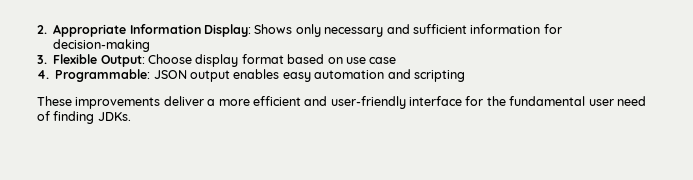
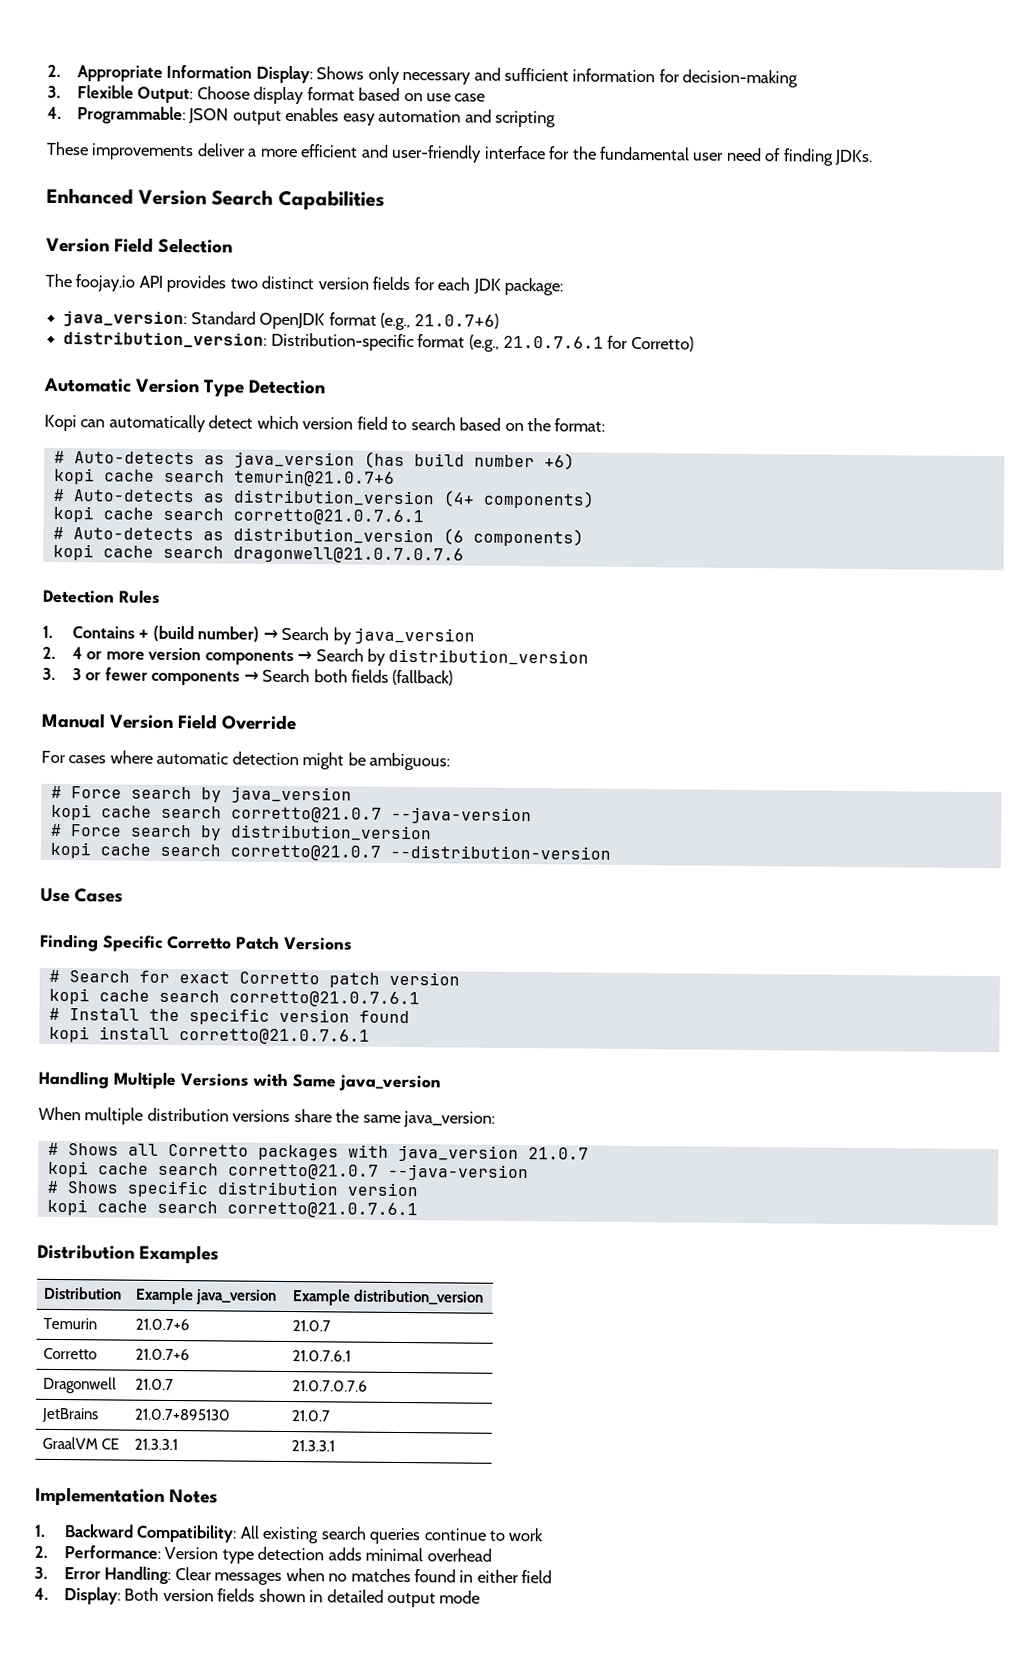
(131, 116) none -> [46,187,385,211] [46,237,234,254] [45,273,564,296] [63,311,500,331] [63,332,694,352] [43,377,327,397] [44,414,606,433] [53,450,575,470] [53,467,395,487] [52,488,595,509] [52,505,424,526] [52,526,584,547] [52,543,464,564] [43,589,161,604] [42,625,475,645] [42,646,590,666] [42,667,454,686] [41,712,298,731] [41,750,451,771] [50,785,352,804] [50,803,532,825] [50,823,432,842] [49,841,611,861] [40,887,124,903] [40,933,353,952] [48,969,460,988] [48,987,420,1008] [48,1007,410,1025] [48,1025,370,1045] [38,1070,441,1092] [38,1106,496,1128] [47,1142,589,1163] [47,1160,529,1182] [46,1180,419,1198] [46,1198,418,1219] [37,1243,220,1264] [43,1286,123,1300] [135,1287,278,1305] [292,1289,485,1306] [43,1317,98,1330] [135,1318,191,1331] [292,1320,332,1332] [43,1347,98,1360] [135,1348,191,1361] [292,1350,352,1362] [43,1376,118,1394] [135,1378,175,1391] [292,1380,369,1392] [41,1407,100,1423] [134,1408,232,1421] [291,1410,332,1422] [42,1436,120,1450] [134,1438,179,1451] [291,1440,336,1452] [35,1486,219,1506] [34,1524,544,1545] [34,1545,492,1564] [34,1566,553,1585] [34,1587,481,1608] // Enhanced Version Search Capabilities // Version Field Selection // The foojay.io API provides two distinct version fields for each JDK package: // java_version: Standard OpenJDK format (e.g., 21.0.7+6) // distribution_version: Distribution-specific format (e.g., 21.0.7.6.1 for Corretto) // Automatic Version Type Detection // Kopi can automatically detect which version field to search based on the format: // # Auto-detects as java_version (has build number +6) // kopi cache search temurin@21.0.7+6 // # Auto-detects as distribution_version (4+ components) // kopi cache search corretto@21.0.7.6.1 // # Auto-detects as distribution_version (6 components) // kopi cache search dragonwell@21.0.7.0.7.6 // Detection Rules // 1. Contains + (build number) → Search by java_version // 2. 4 or more version components → Search by distribution_version // 3. 3 or fewer components → Search both fields (fallback) // Manual Version Field Override // For cases where automatic detection might be ambiguous: // # Force search by java_version // kopi cache search corretto@21.0.7 --java-version // # Force search by distribution_version // kopi cache search corretto@21.0.7 --distribution-version // Use Cases // Finding Specific Corretto Patch Versions // # Search for exact Corretto patch version // kopi cache search corretto@21.0.7.6.1 // # Install the specific version found // kopi install corretto@21.0.7.6.1 // Handling Multiple Versions with Same java_version // When multiple distribution versions share the same java_version: // # Shows all Corretto packages with java_version 21.0.7 // kopi cache search corretto@21.0.7 --java-version // # Shows specific distribution version // kopi cache search corretto@21.0.7.6.1 // Distribution Examples // Distribution | Example java_version | Example distribution_version // Temurin | 21.0.7+6 | 21.0.7 // Corretto | 21.0.7+6 | 21.0.7.6.1 // Dragonwell | 21.0.7 | 21.0.7.0.7.6 // JetBrains | 21.0.7+895130 | 21.0.7 // GraalVM CE | 21.3.3.1 | 21.3.3.1 // Implementation Notes // 1. Backward Compatibility: All existing search queries continue to work // 2. Performance: Version type detection adds minimal overhead // 3. Error Handling: Clear messages when no matches found in either field // 4. Display: Both version fields shown in detailed output mode

